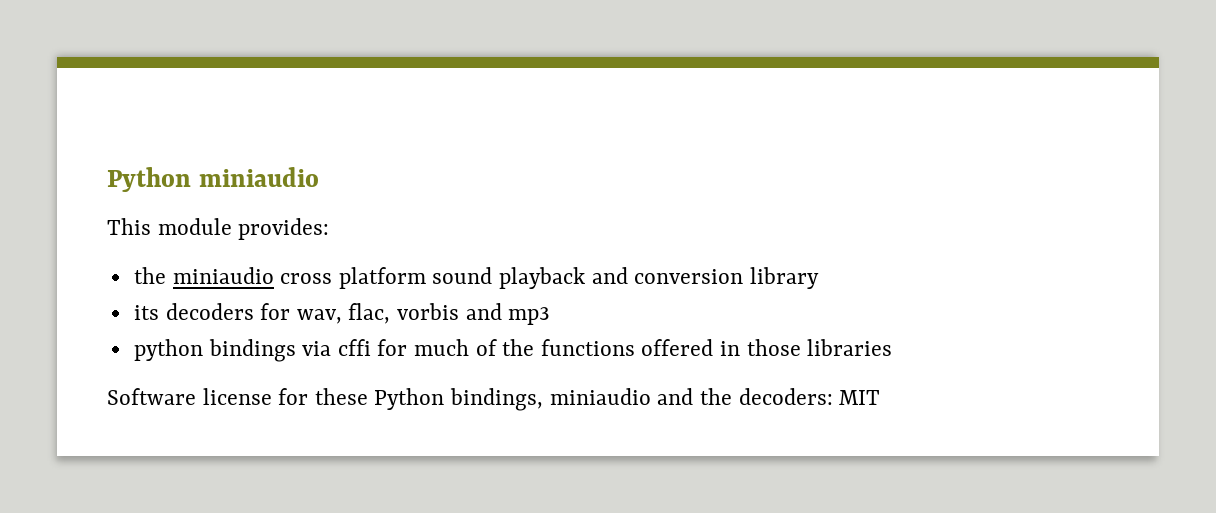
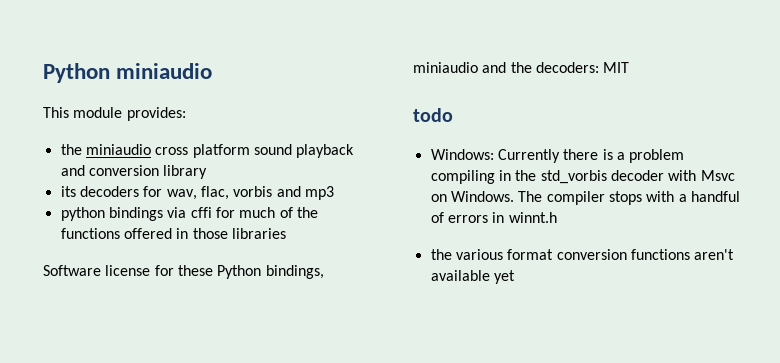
(881, 397) none -> [413,108,453,122] [430,149,685,163] [430,170,735,184] [430,191,740,205] [430,212,557,223] [430,249,735,260] [430,270,515,284] // todo // Windows: Currently there is a problem compiling in the std_vorbis decoder with Msvc on Windows. The compiler stops with a handful of errors in winnt.h // the various format conversion functions aren't available yet

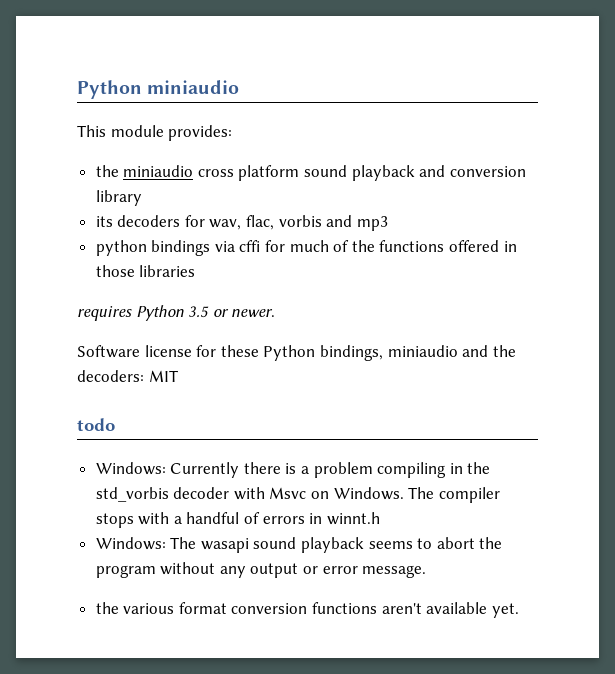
(286, 233) none -> [77,305,276,321] // requires Python 3.5 or newer.
(557, 217) none -> [95,537,503,553] [95,562,427,578] // Windows: The wasapi sound playback seems to abort the program without any output or error message.
[493,270,515,284] yet -> [491,603,519,618] yet.

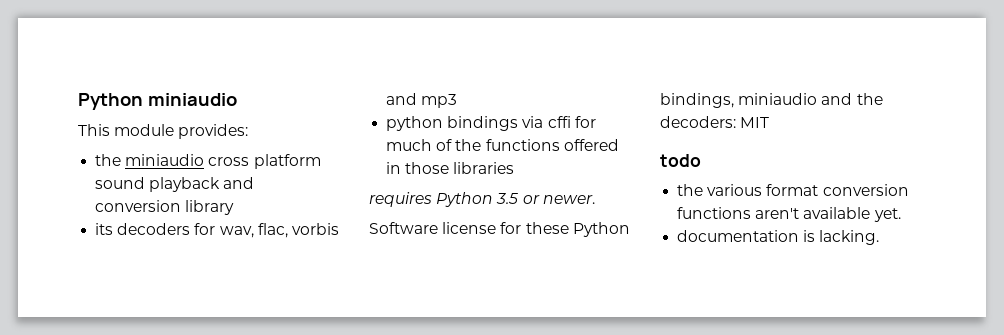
[95,462,491,478] [95,487,500,503] [95,512,380,528] [95,537,503,553] [95,562,427,578] // Windows: Currently there is a problem compiling in the std_vorbis decoder with Msvc on Windows. The compiler stops with a handful of errors in winnt.h // Windows: The wasapi sound playback seems to abort the program without any output or error message. -> (701, 160) none
(519, 610) none -> [677,230,880,245] // documentation is lacking.

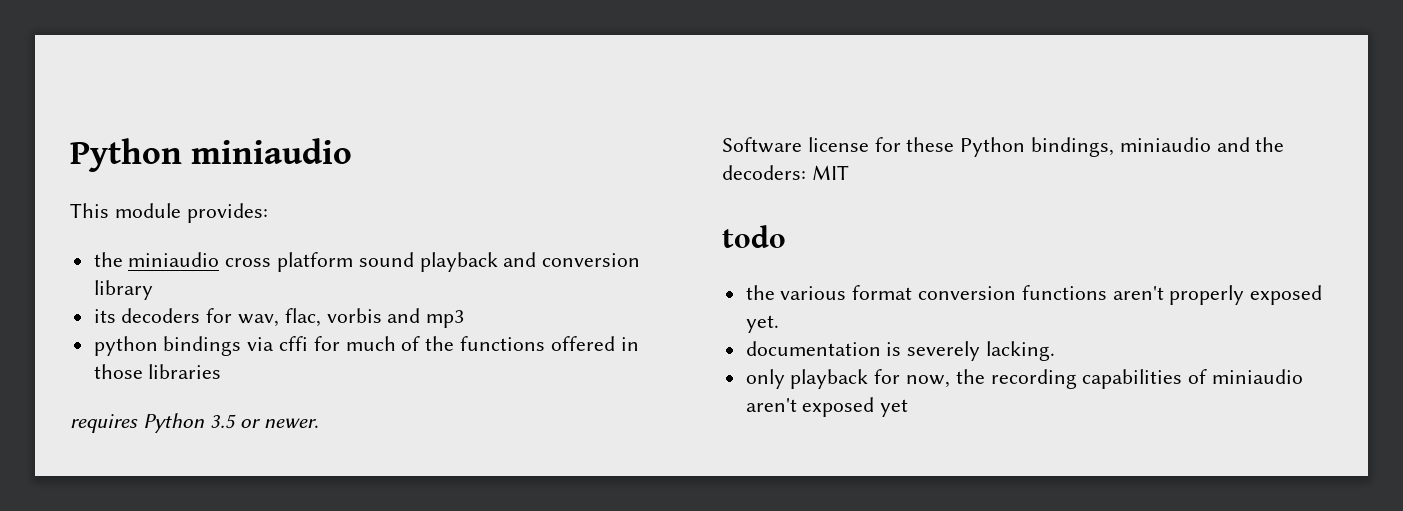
[803,207,871,219] available -> [1169,285,1323,305] properly exposed
(816, 236) none -> [907,341,981,361] severely
(880, 237) none -> [745,369,1304,389] [745,397,909,417] // only playback for now, the recording capabilities of miniaudio aren't exposed yet

